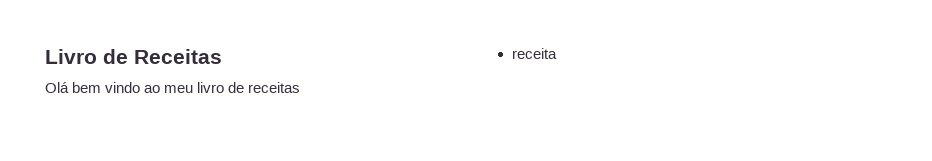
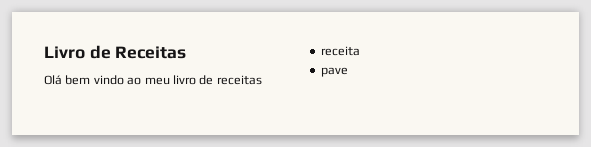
(557, 53) none -> [320,67,348,77] // pave

